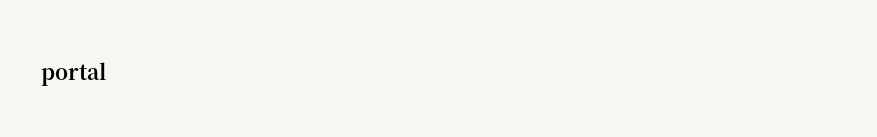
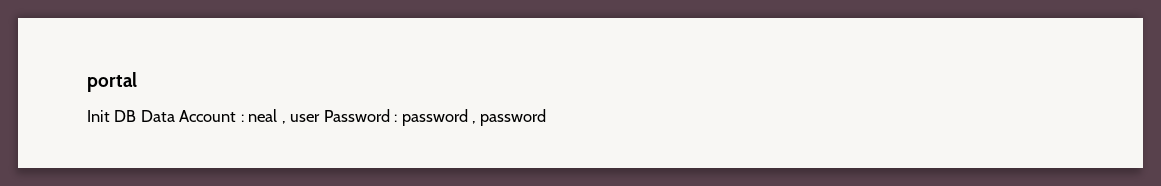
(106, 74) none -> [87,109,547,126] // Init DB Data Account : neal , user Password : password , password

